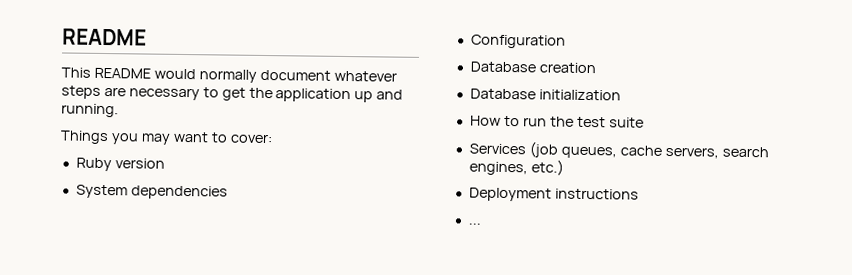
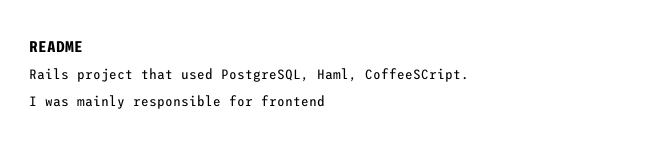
[61,67,397,83] [61,85,404,103] [61,103,119,118] [60,130,273,145] [75,157,165,172] [75,184,228,200] [470,34,566,49] [469,61,596,74] [469,88,621,101] [469,115,644,128] [468,141,769,159] [468,159,564,176] [468,187,639,202] [467,222,481,225] This README would normally document whatever steps are necessary to get the application up and running. // Things you may want to cover: // Ruby version // System dependencies // Configuration // Database creation // Database initialization // How to run the test suite // Services (job queues, cache servers, search engines, etc.) // Deployment instructions // ... -> [29,68,469,82] [29,95,325,109] Rails project that used PostgreSQL, Haml, CoffeeSCript. // I was mainly responsible for frontend

